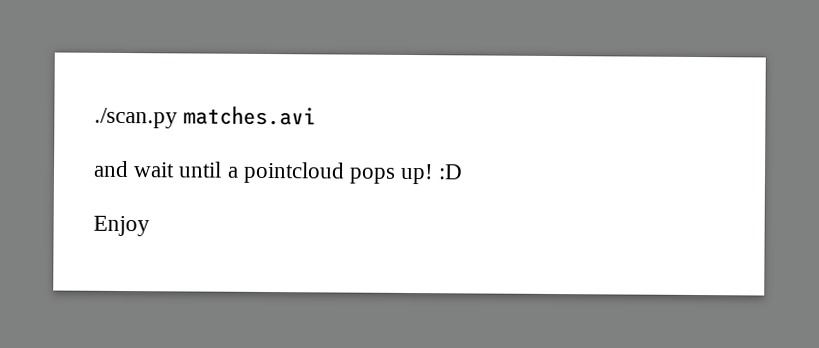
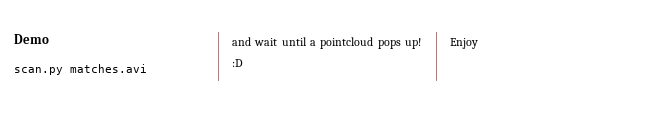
[94,107,178,129] ./scan.py -> [14,34,49,44] [14,67,63,75] Demo // scan.py

